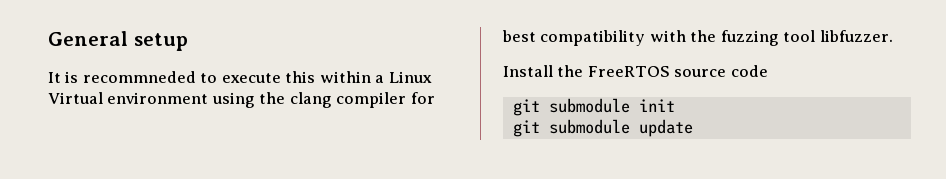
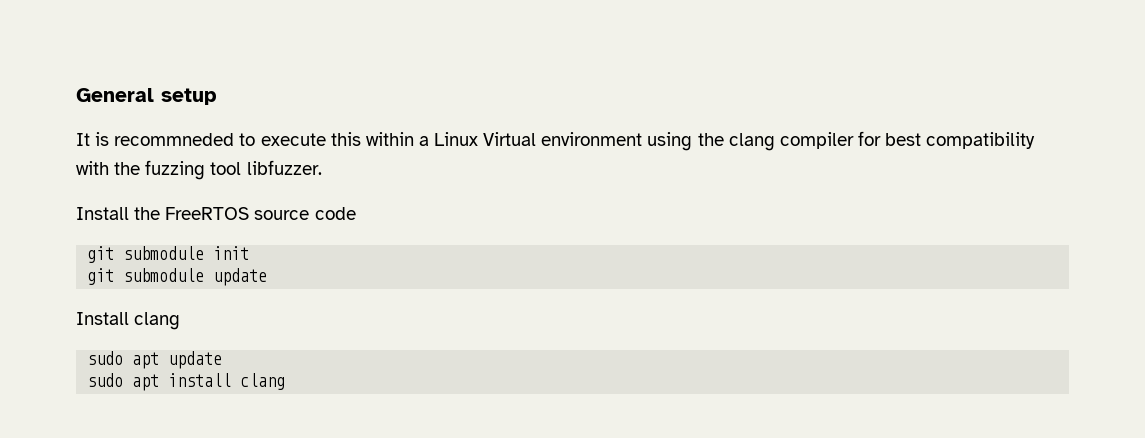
(693, 128) none -> [76,312,181,330] [87,351,223,369] [87,373,286,391] // Install clang // sudo apt update // sudo apt install clang

